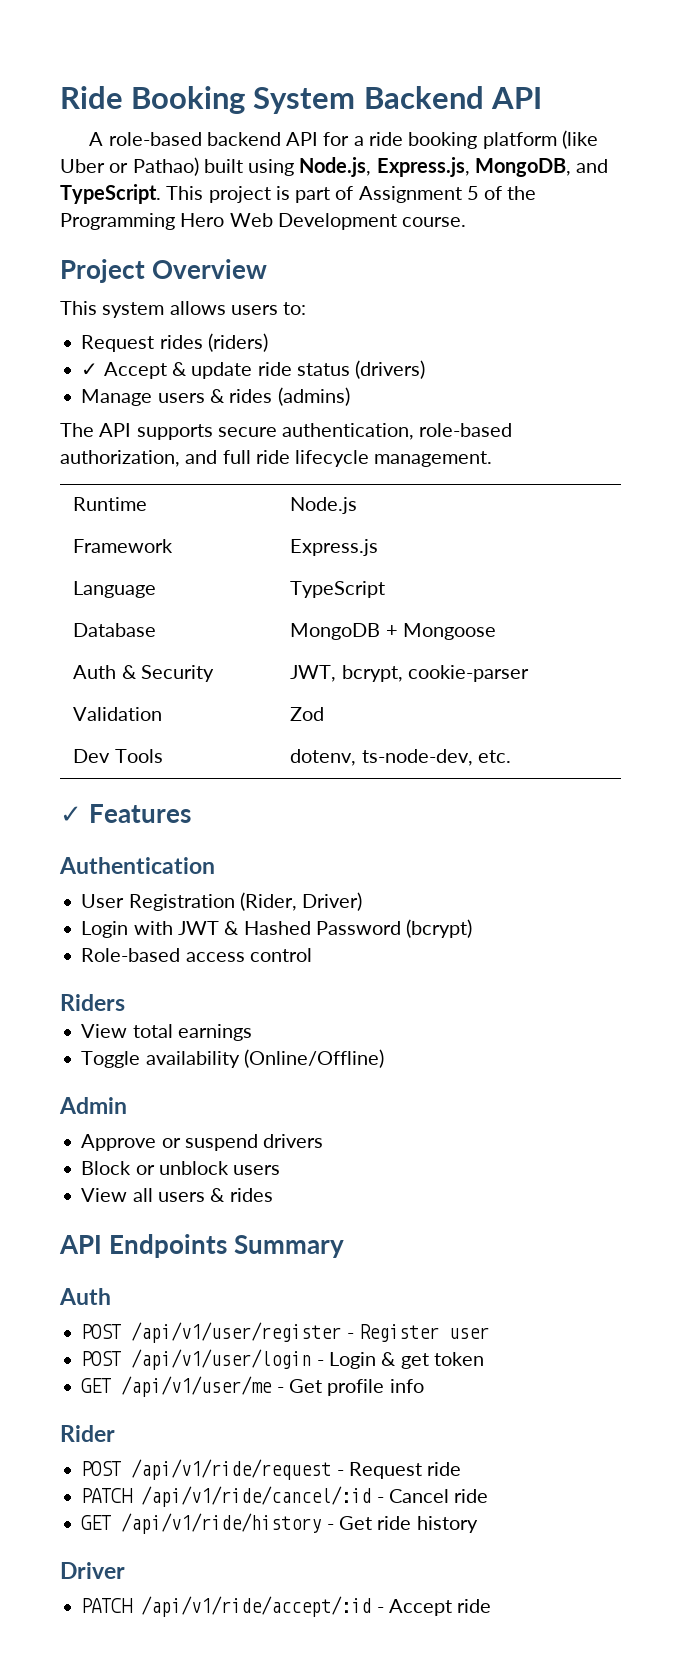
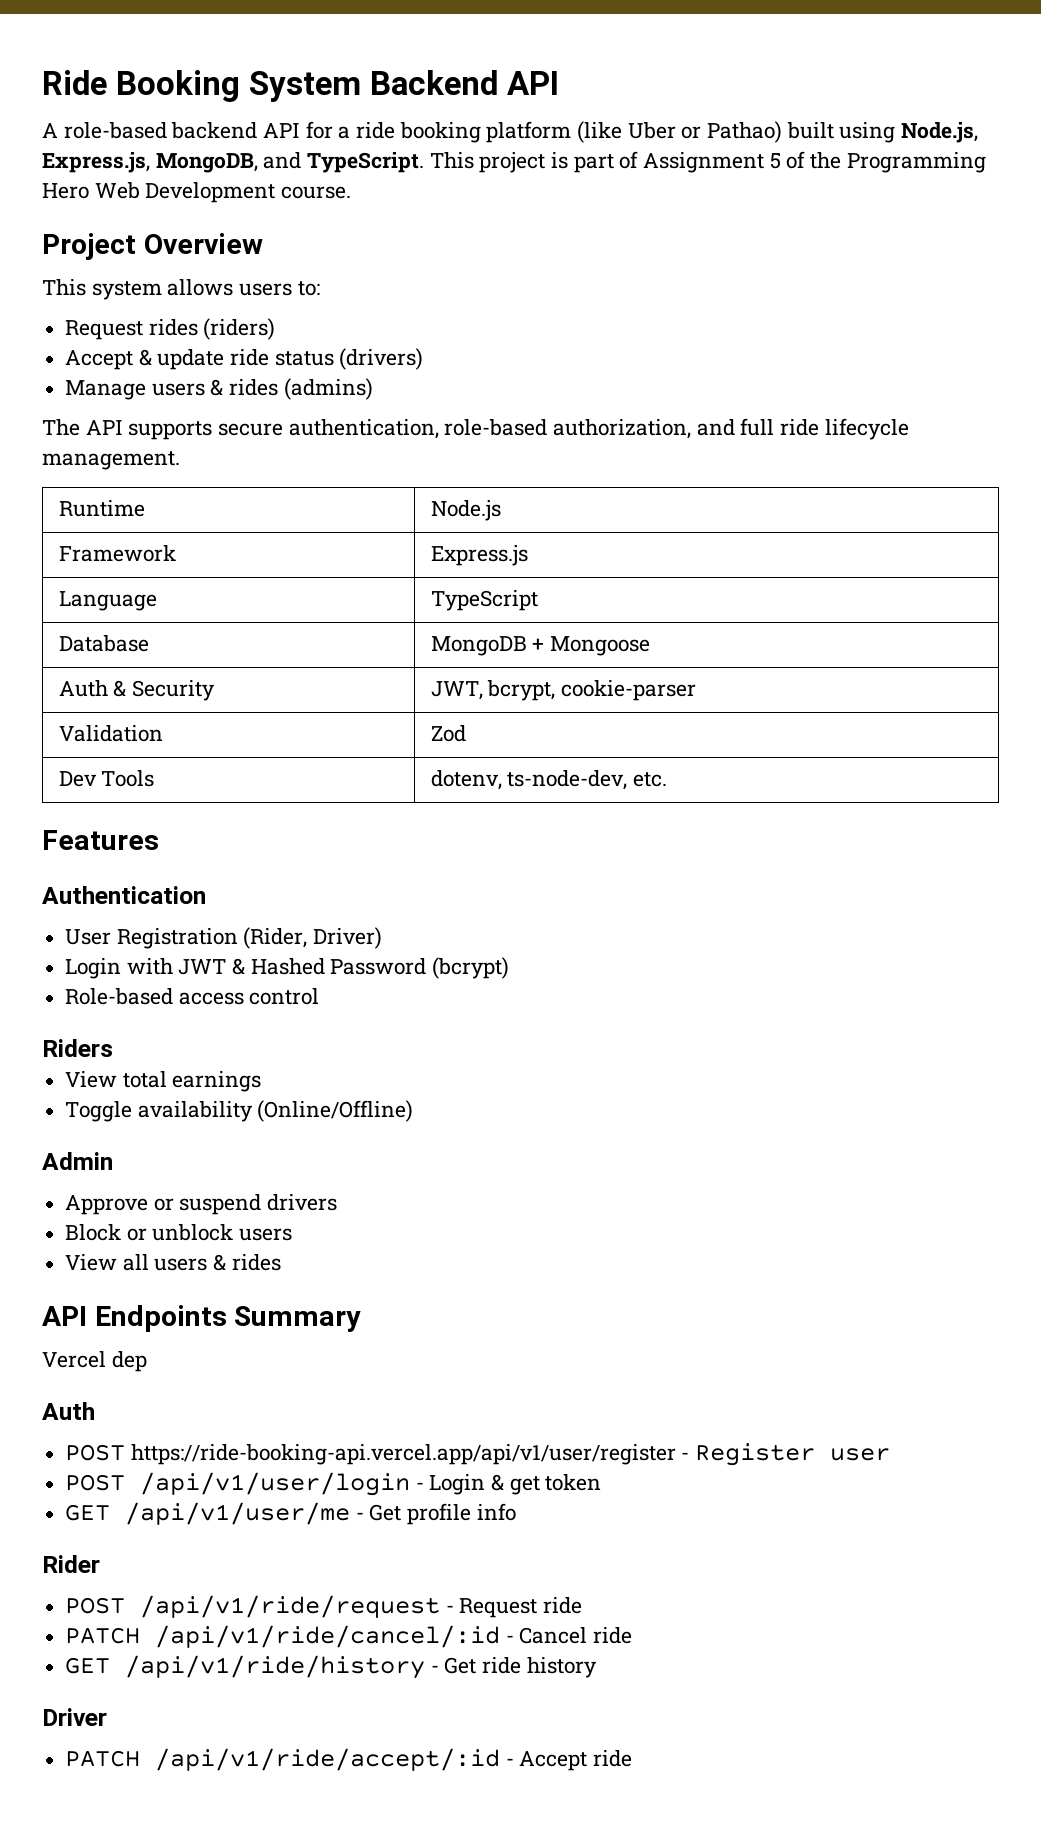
[81,363,99,376] ✓ -> (276, 329) none
[60,806,82,823] ✓ -> (668, 779) none
(345, 1246) none -> [42,1351,147,1372] // Vercel dep
[131,1322,342,1343] /api/v1/user/register -> [130,1444,676,1465] https://ride-booking-api.vercel.app/api/v1/user/register

